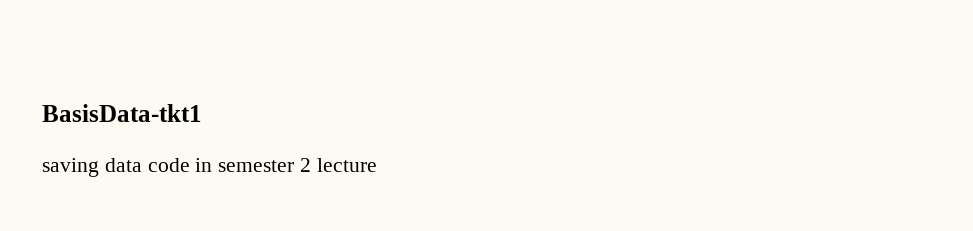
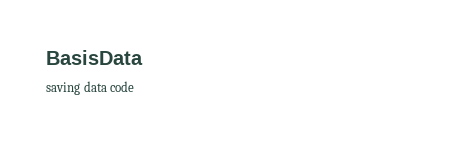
[42,104,202,122] BasisData-tkt1 -> [46,50,143,65] BasisData
[195,158,377,172] in semester 2 lecture -> (135, 86) none

